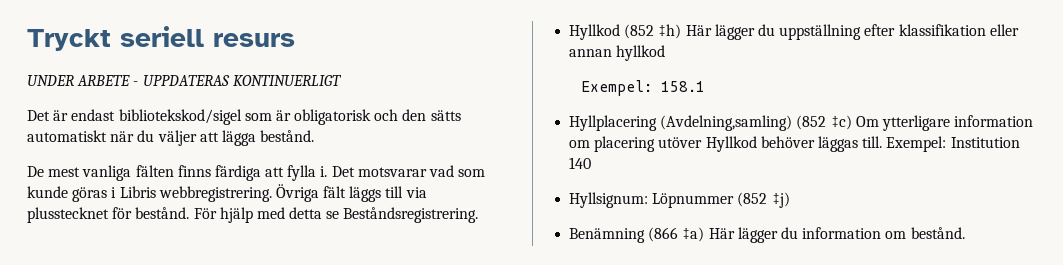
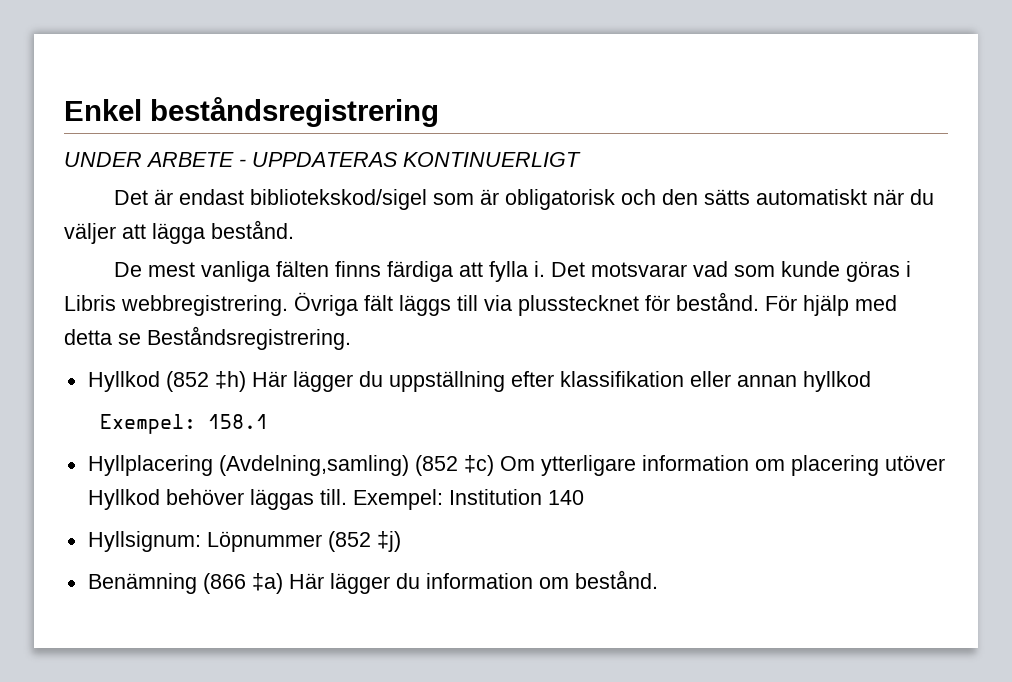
[27,26,295,51] Tryckt seriell resurs -> [64,97,439,127] Enkel beståndsregistrering

